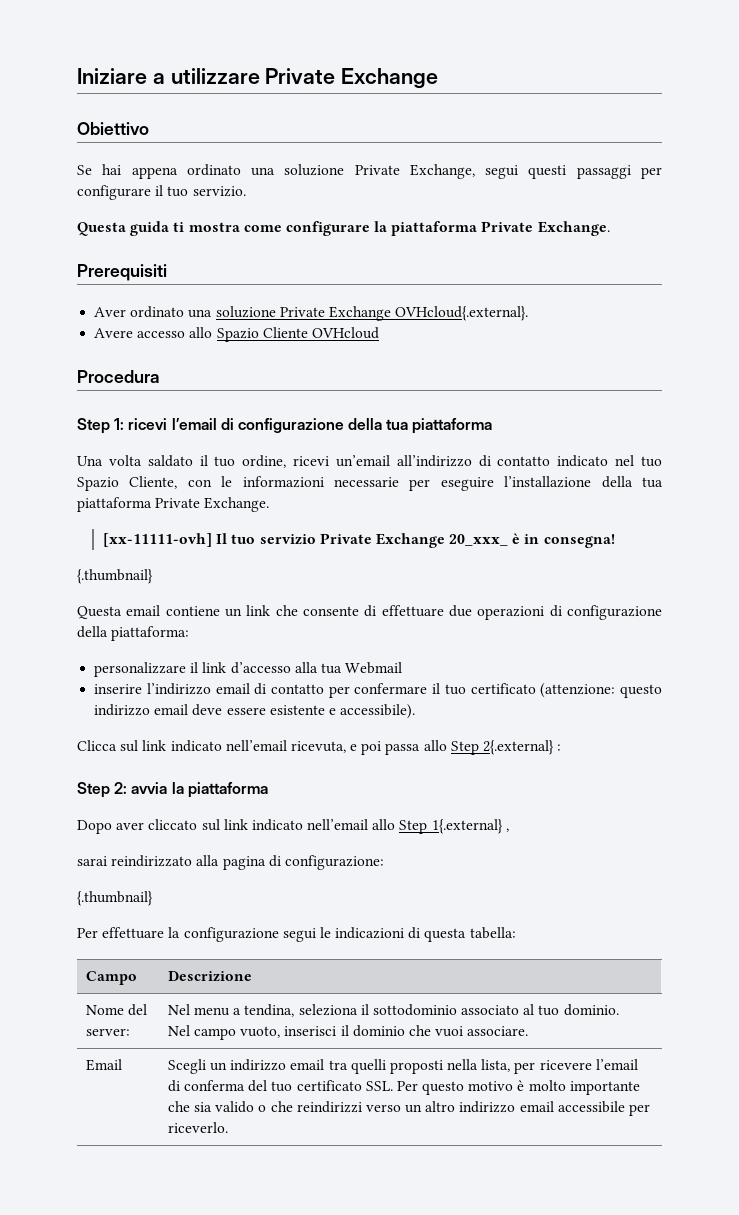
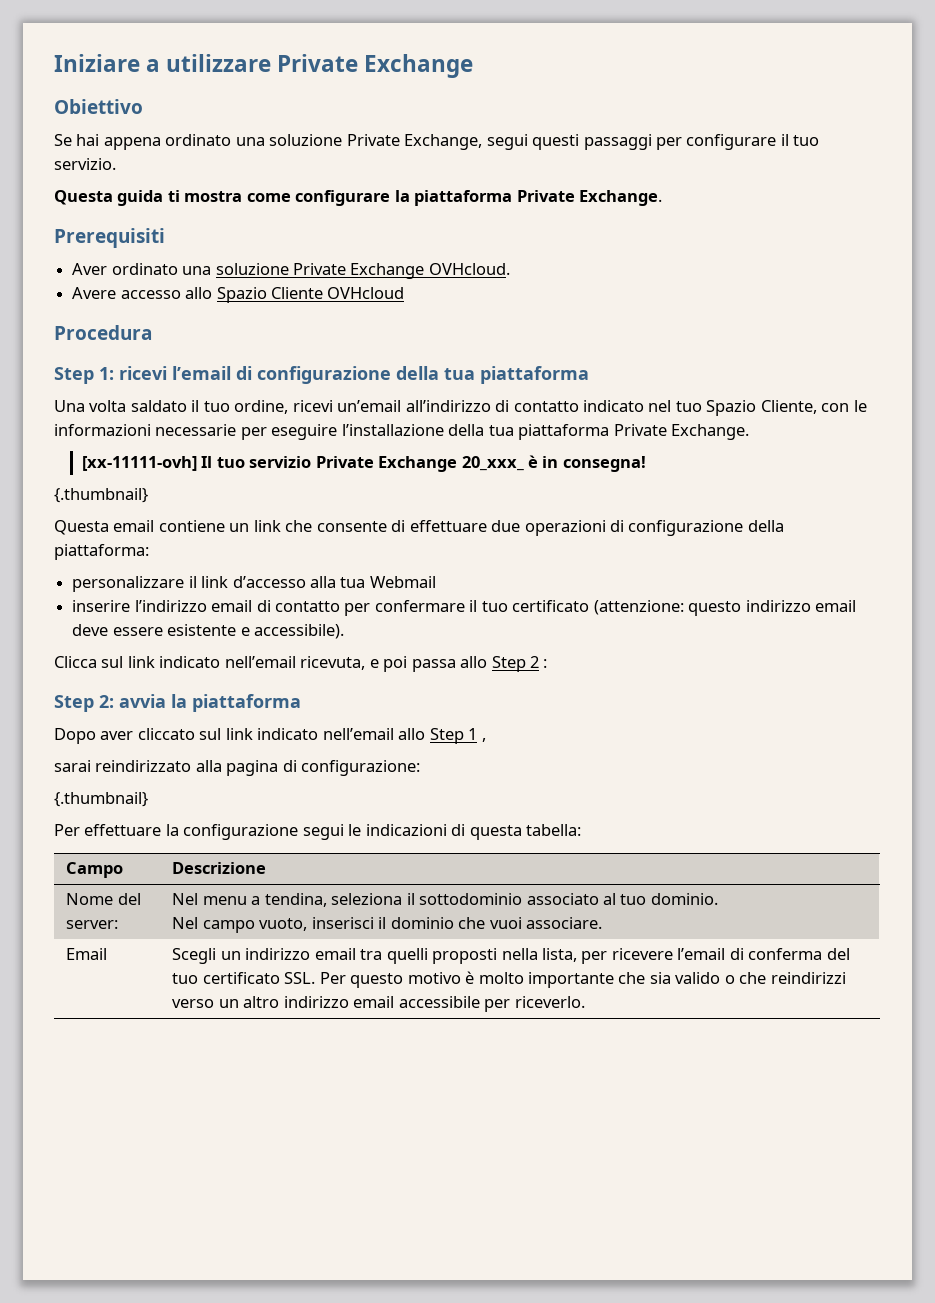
[395,306,529,321] OVHcloud{.external}. -> [428,263,510,275] OVHcloud.
[483,740,555,755] 2{.external} -> [530,656,540,668] 2
[431,819,503,834] 1{.external} -> [468,728,478,740] 1

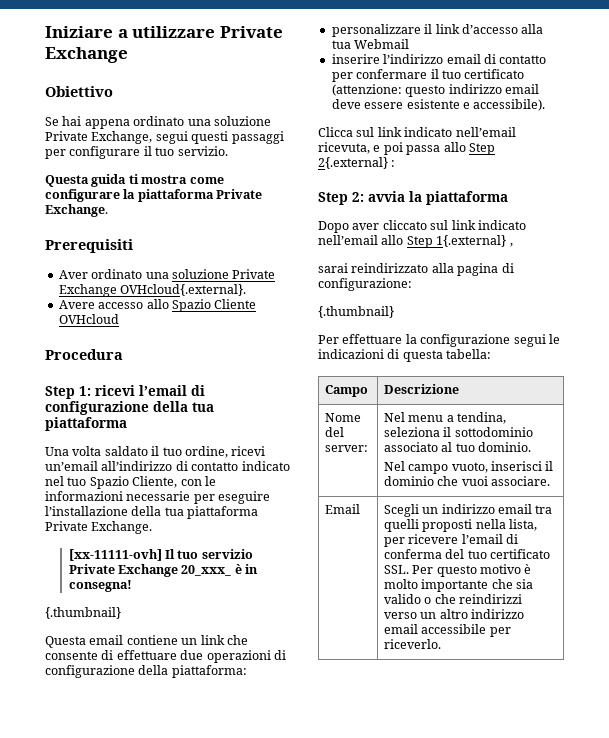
[428,263,510,275] OVHcloud. -> [120,284,247,296] OVHcloud{.external}.
[530,656,540,668] 2 -> [318,157,388,169] 2{.external}
[468,728,478,740] 1 -> [436,235,507,247] 1{.external}

